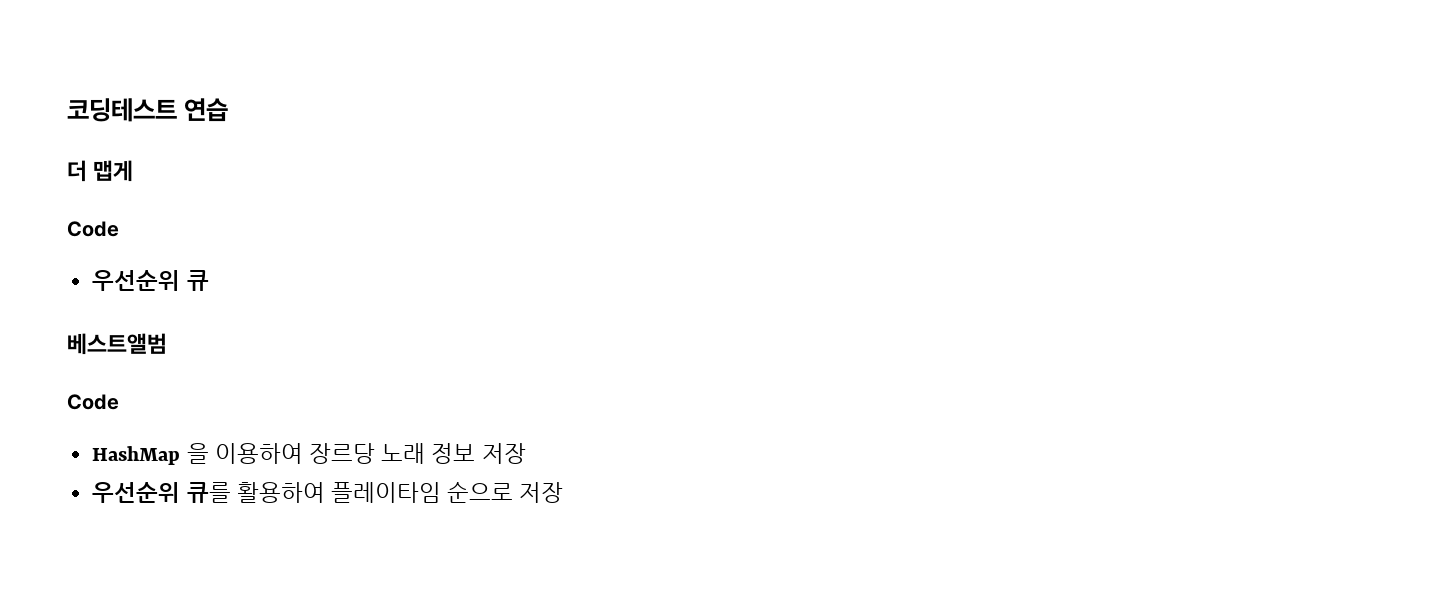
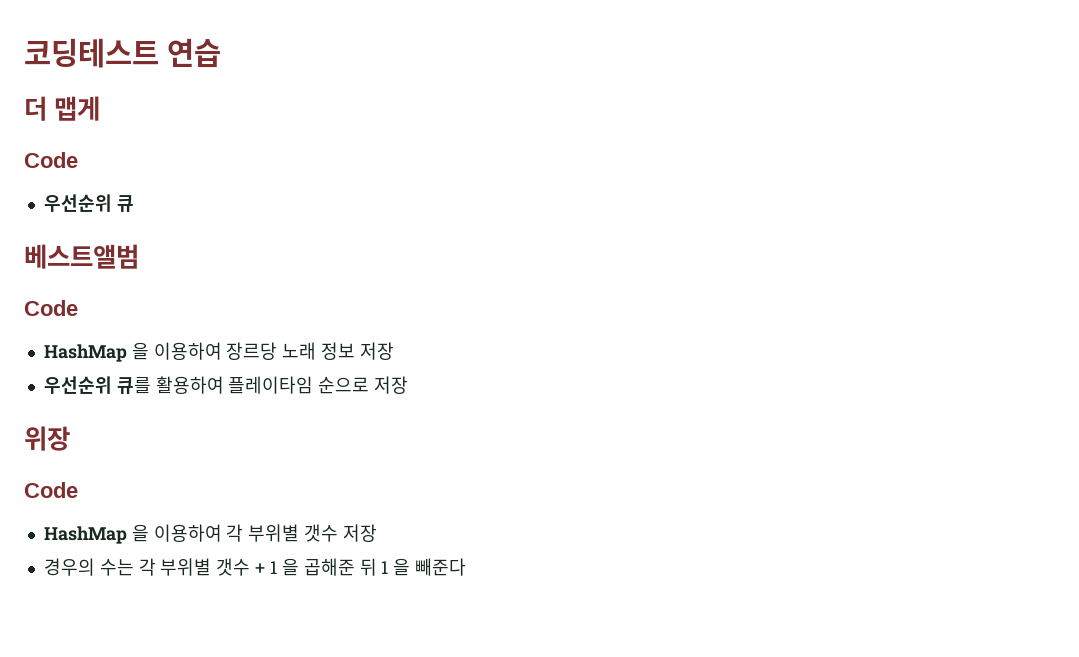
(564, 492) none -> [24,426,70,451] [24,482,78,498] [43,524,377,544] [43,558,467,576] // 위장 // Code // HashMap 을 이용하여 각 부위별 갯수 저장 // 경우의 수는 각 부위별 갯수 + 1 을 곱해준 뒤 1 을 빼준다

